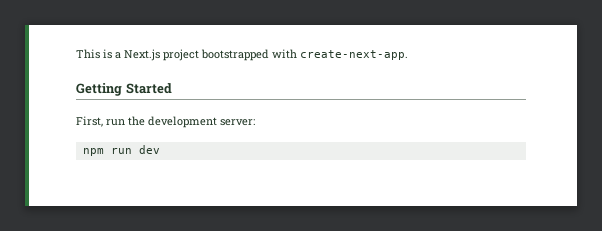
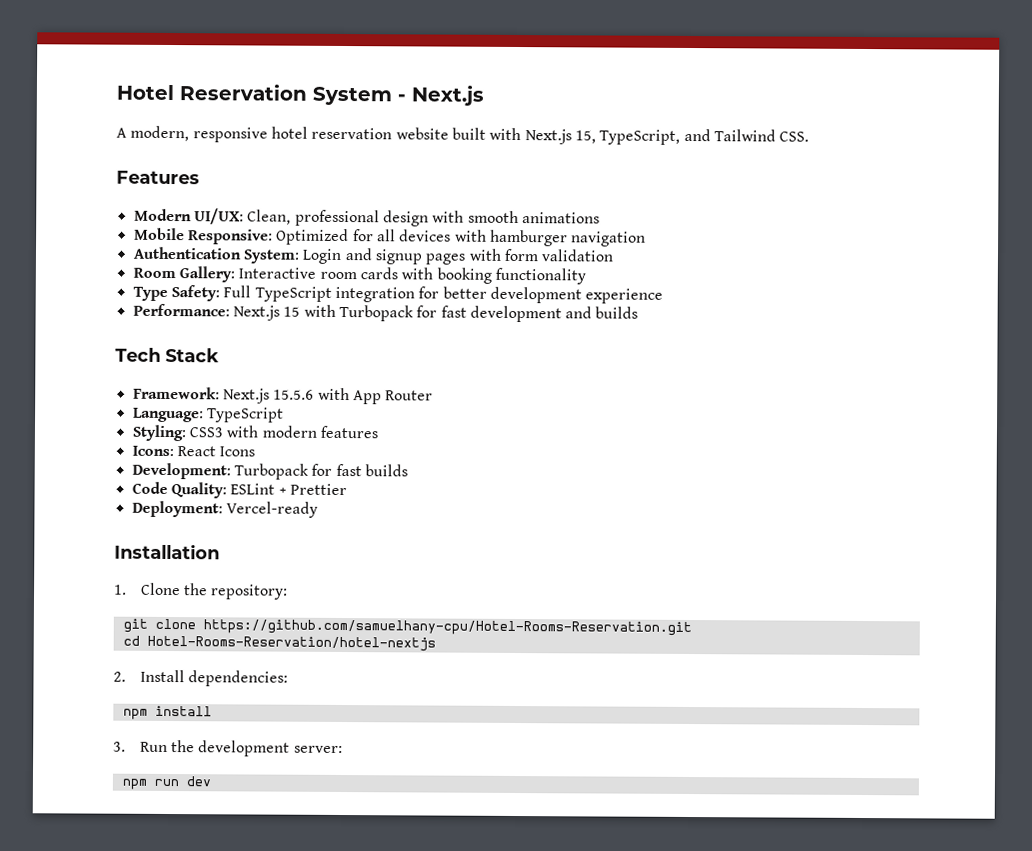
[76,49,408,61] [76,83,172,96] [76,116,125,127] This is a Next.js project bootstrapped with create-next-app. // Getting Started // First, run -> [116,84,484,106] [116,125,810,145] [116,170,200,185] [133,208,600,227] [133,227,647,247] [132,246,615,265] [132,266,586,285] [132,285,664,304] [132,303,639,323] [115,347,219,363] [132,386,434,405] [132,407,284,423] [131,424,378,442] [131,445,256,457] [131,462,408,480] [131,481,347,499] [131,500,318,518] [114,543,220,560] [114,582,289,600] [122,618,692,637] [122,635,436,652] [113,669,289,687] [122,705,212,720] [113,741,168,752] Hotel Reservation System - Next.js // A modern, responsive hotel reservation website built with Next.js 15, TypeScript, and Tailwind CSS. // Features // Modern UI/UX: Clean, professional design with smooth animations // Mobile Responsive: Optimized for all devices with hamburger navigation // Authentication System: Login and signup pages with form validation // Room Gallery: Interactive room cards with booking functionality // Type Safety: Full TypeScript integration for better development experience // Performance: Next.js 15 with Turbopack for fast development and builds // Tech Stack // Framework: Next.js 15.5.6 with App Router // Language: TypeScript // Styling: CSS3 with modern features // Icons: React Icons // Development: Turbopack for fast builds // Code Quality: ESLint + Prettier // Deployment: Vercel-ready // Installation // 1. Clone the repository: // git clone https://github.com/samuelhany-cpu/Hotel-Rooms-Reservation.git // cd Hotel-Rooms-Reservation/hotel-nextjs // 2. Install dependencies: // npm install // 3. Run

